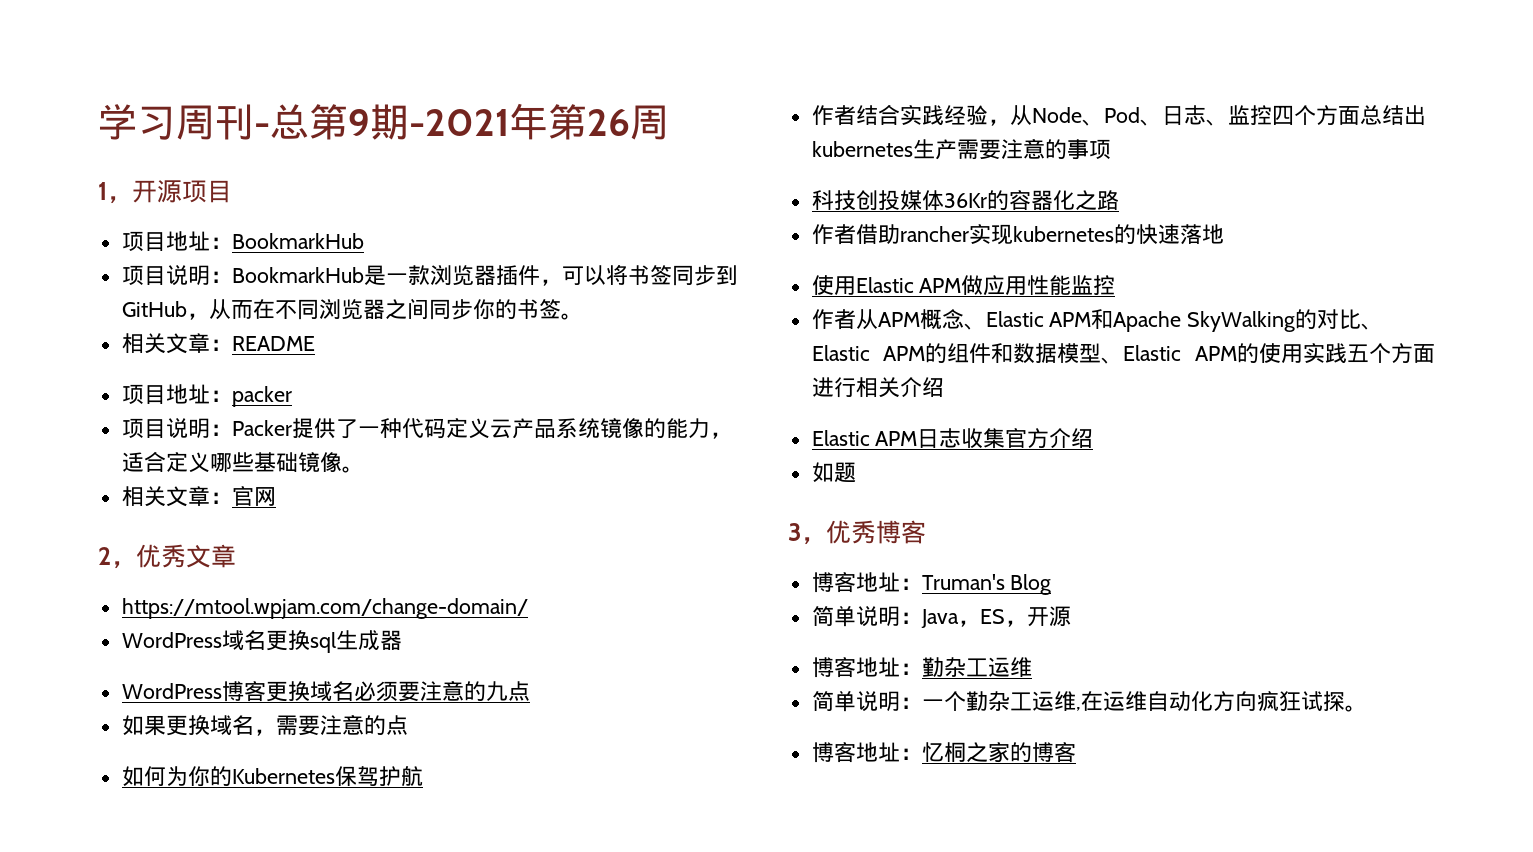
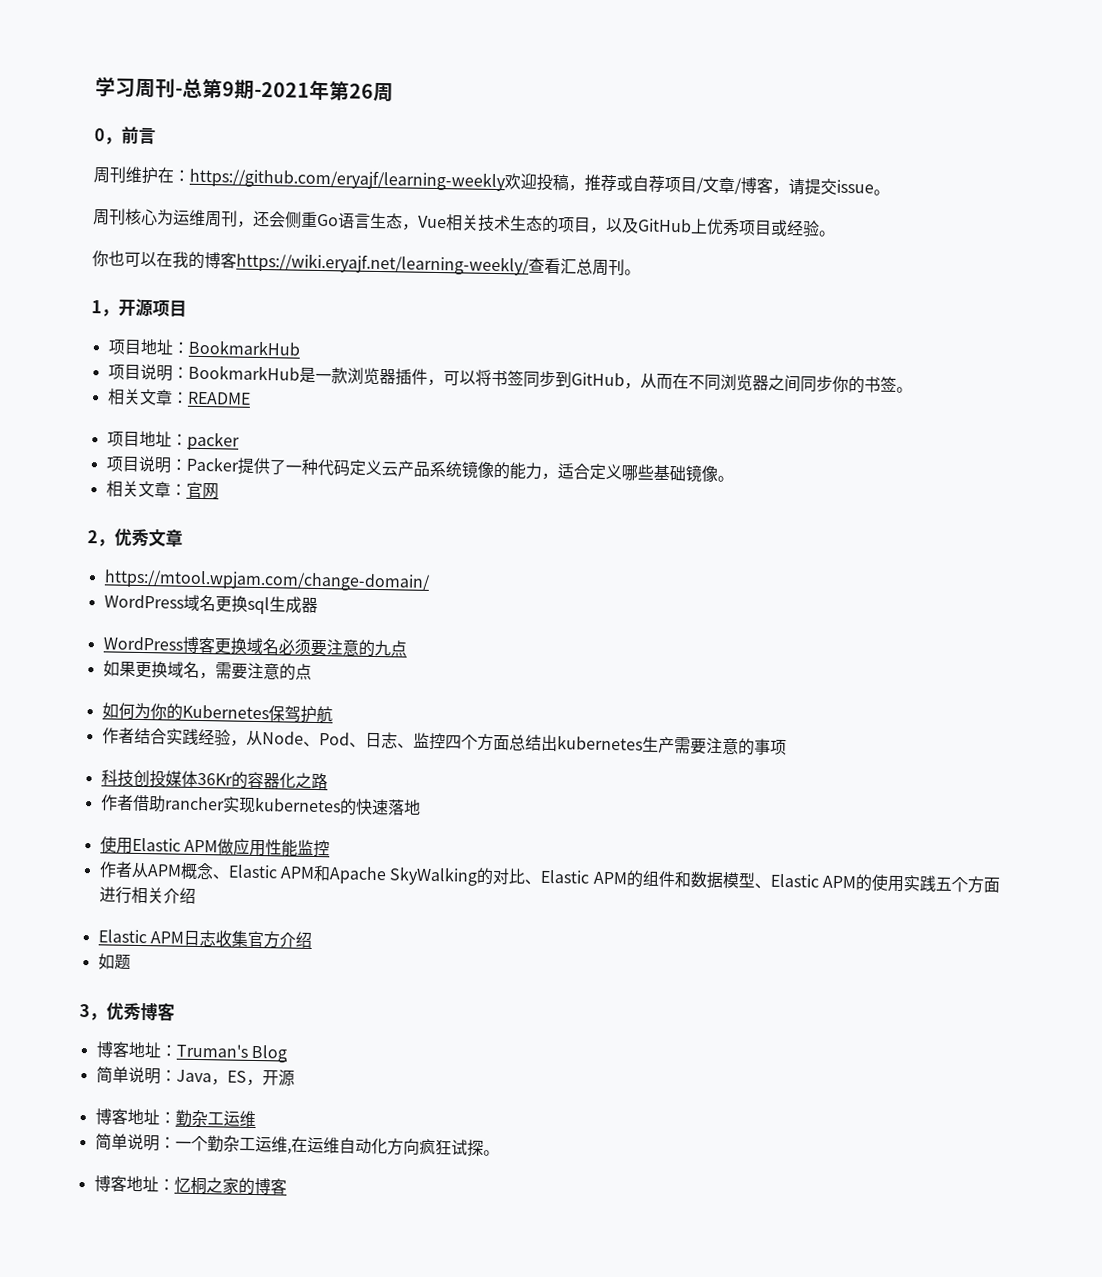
(669, 122) none -> [94,126,156,145] [93,166,890,196] [93,208,836,237] [92,250,641,277] // 0，前言 // 周刊维护在：https://github.com/eryajf/learning-weekly欢迎投稿，推荐或自荐项目/文章/博客，请提交issue。 // 周刊核心为运维周刊，还会侧重Go语言生态，Vue相关技术生态的项目，以及GitHub上优秀项目或经验。 // 你也可以在我的博客https://wiki.eryajf.net/learning-weekly/查看汇总周刊。

